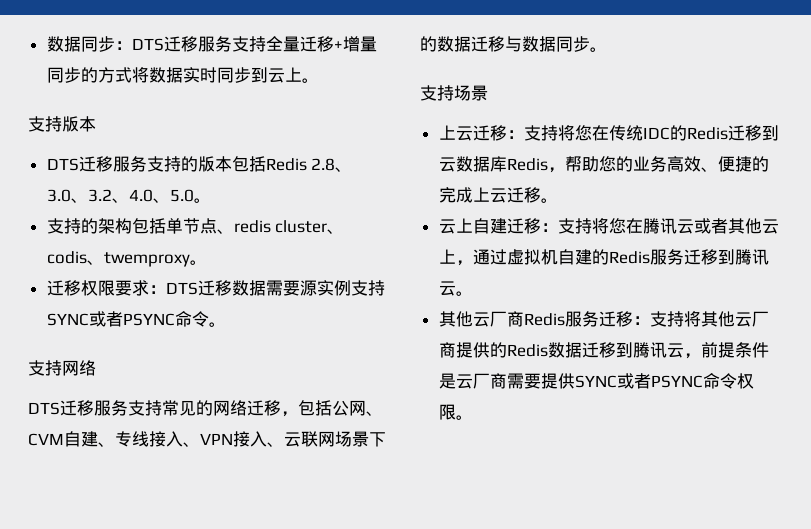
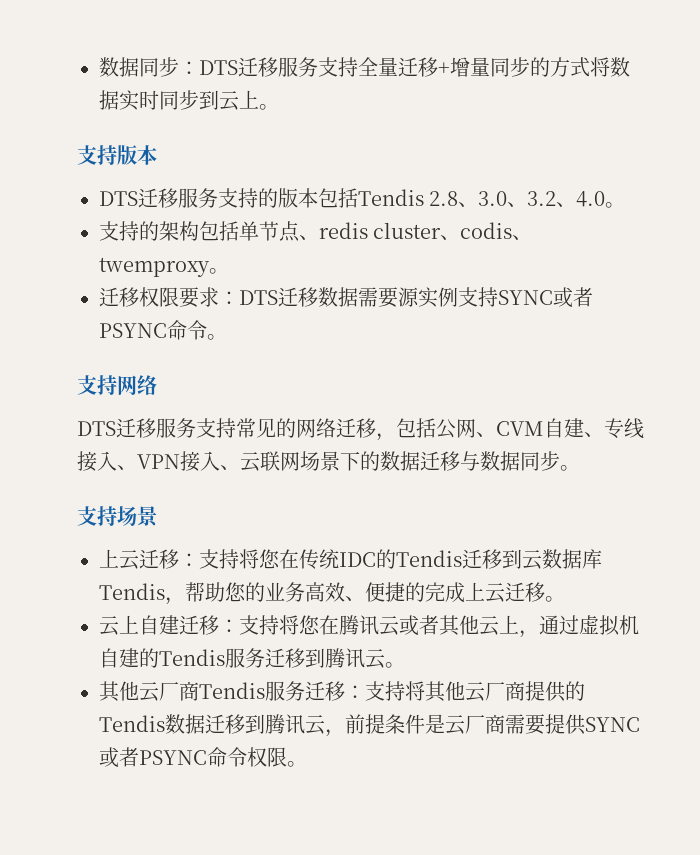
[265,158,307,171] Redis -> [358,189,424,206] Tendis
[152,189,194,203] 、5.0 -> (606, 199) none
[686,127,728,140] Redis -> [396,550,462,567] Tendis
[506,158,548,171] Redis -> [99,583,165,600] Tendis
[608,251,650,264] Redis -> [159,649,225,666] Tendis
[523,313,565,326] Redis -> [199,682,265,699] Tendis
[506,344,548,357] Redis -> [99,715,165,732] Tendis

